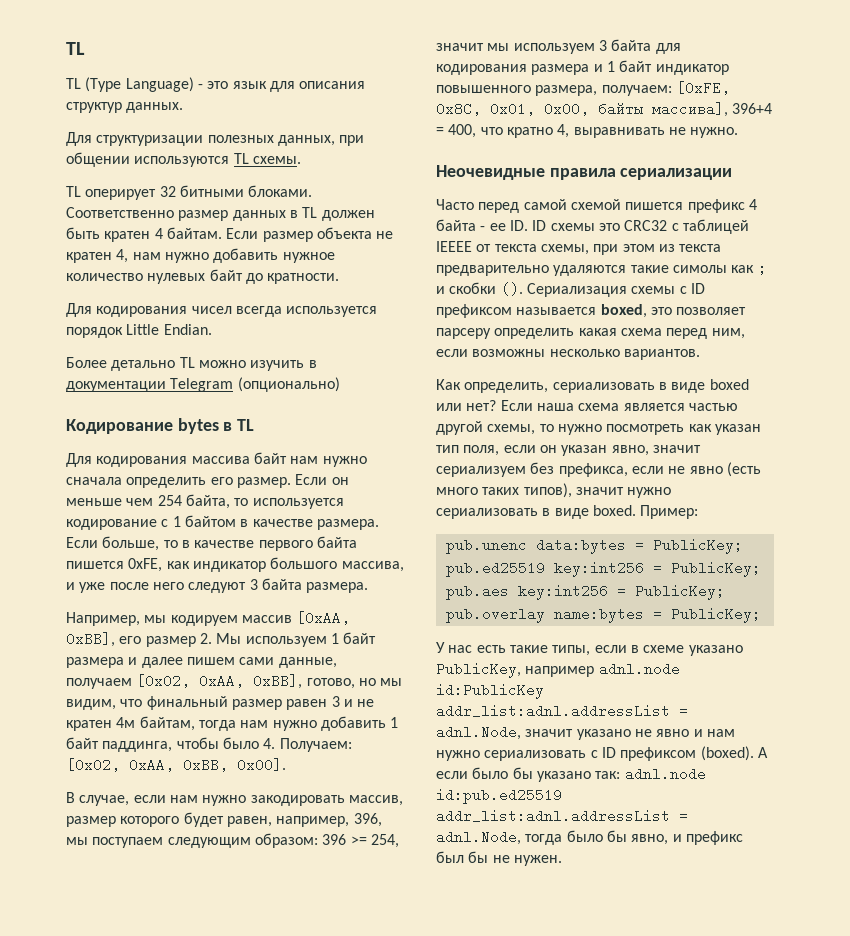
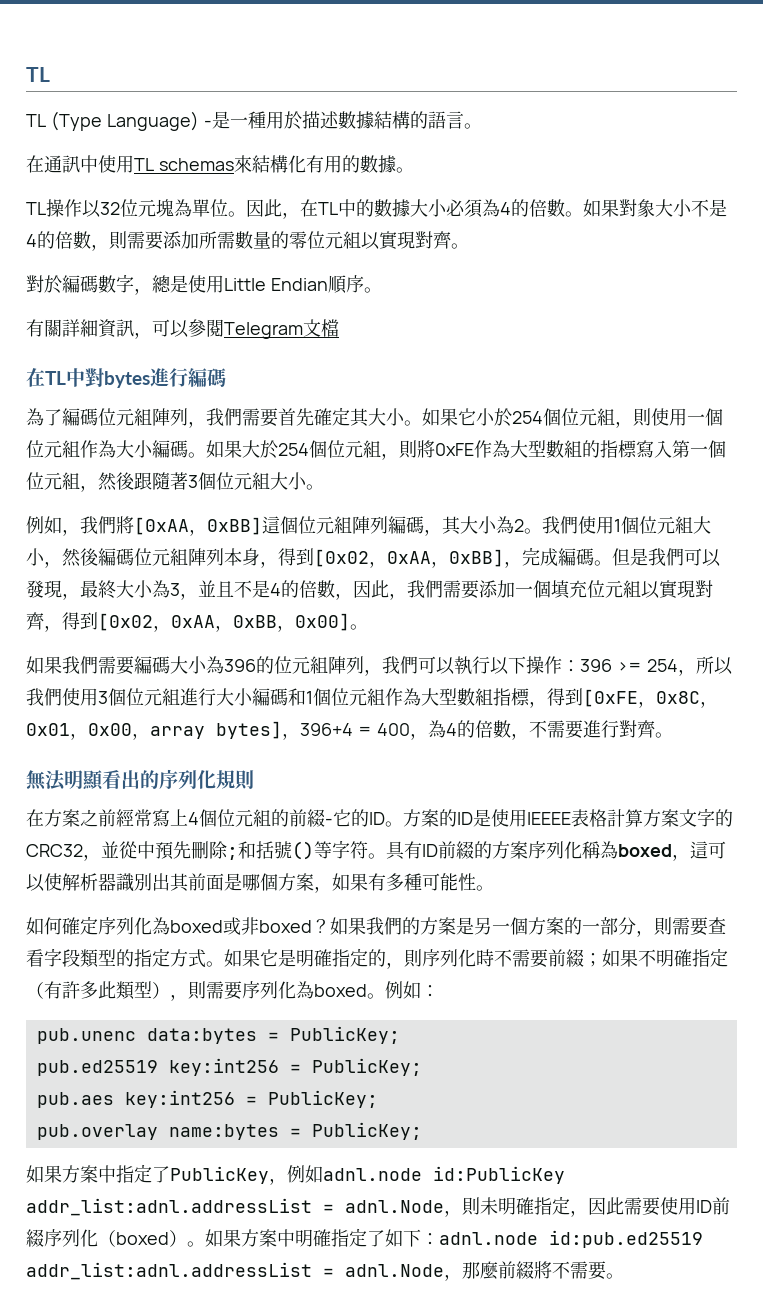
[207,81,366,92] [66,102,184,113] [66,132,365,146] [66,152,301,167] [66,185,313,200] [66,207,375,221] [66,227,394,242] [66,248,335,263] [66,269,340,284] [66,303,378,317] [66,324,212,338] [66,357,317,371] [66,377,340,392] [66,418,255,434] [66,452,367,467] [66,474,349,488] [66,494,344,509] [66,515,379,530] [66,536,357,551] [66,557,404,572] [66,578,369,593] [66,611,351,626] [66,632,377,647] [66,657,337,668] [66,674,403,689] [66,696,375,710] [66,716,399,731] [66,737,352,752] [66,758,286,772] [66,792,403,806] [66,812,382,827] [66,833,399,848] [436,39,681,54] [436,60,729,75] [436,81,730,96] [436,100,773,117] [436,124,739,138] [436,165,733,180] [436,199,757,213] [436,219,749,234] [436,241,722,255] [436,261,767,276] [436,282,705,297] [436,304,747,318] [436,328,745,339] [436,349,700,360] [436,379,749,393] [436,400,738,411] [436,421,761,435] [436,445,701,456] [436,462,761,477] [436,483,672,498] [436,505,699,519] это язык для описания структур данных. // Для структуризации полезных данных, при общении используются TL схемы. // TL оперирует 32 битными блоками. Соответственно размер данных в TL должен быть кратен 4 байтам. Если размер объекта не кратен 4, нам нужно добавить нужное количество нулевых байт до кратности. // Для кодирования чисел всегда используется порядок Little Endian. // Более детально TL можно изучить в документации Telegram (опционально) // Кодирование bytes в TL // Для кодирования массива байт нам нужно сначала определить его размер. Если он меньше чем 254 байта, то используется кодирование с 1 байтом в качестве размера. Если больше, то в качестве первого байта пишется 0xFE, как индикатор большого массива, и уже после него следуют 3 байта размера. // Например, мы кодируем массив [0xAA, 0xBB], его размер 2. Мы используем 1 байт размера и далее пишем сами данные, получаем [0x02, 0xAA, 0xBB], готово, но мы видим, что финальный размер равен 3 и не кратен 4м байтам, тогда нам нужно добавить 1 байт паддинга, чтобы было 4. Получаем: [0x02, 0xAA, 0xBB, 0x00]. // В случае, если нам нужно закодировать массив, размер которого будет равен, например, 396, мы поступаем следующим образом: 396 >= 254, значит мы используем 3 байта для кодирования размера и 1 байт индикатор повышенного размера, получаем: [0xFE, 0x8C, 0x01, 0x00, байты массива], 396+4 = 400, что кратно 4, выравнивать не нужно. // Неочевидные правила сериализации // Часто перед самой схемой пишется префикс 4 байта - ее ID. ID схемы это CRC32 с таблицей IEEEE от текста схемы, при этом из текста предварительно удаляются такие симолы как ; и скобки (). Сериализация схемы с ID префиксом называется boxed, это позволяет парсеру определить какая схема перед ним, если возможны несколько вариантов. // Как определить, сериализовать в виде boxed или нет? Если наша схема является частью другой схемы, то нужно посмотреть как указан тип поля, если он указан явно, значит сериализуем без префикса, если не явно (есть много таких типов), значит нужно сериализовать в виде boxed. Пример: -> [211,111,482,130] [26,155,414,173] [26,199,727,219] [26,231,469,251] [26,274,382,295] [26,319,339,339] [26,368,226,388] [26,407,723,428] [26,440,726,460] [26,472,324,492] [26,516,711,536] [26,547,721,568] [26,580,713,600] [26,612,368,632] [26,656,733,676] [26,688,718,708] [26,720,673,740] [26,769,254,791] [26,808,733,827] [26,840,726,861] [26,873,494,893] [26,916,726,937] [26,948,728,969] [26,981,439,1001] 是一種用於描述數據結構的語言。 // 在通訊中使用TL schemas來結構化有用的數據。 // TL操作以32位元塊為單位。因此，在TL中的數據大小必須為4的倍數。如果對象大小不是4的倍數，則需要添加所需數量的零位元組以實現對齊。 // 對於編碼數字，總是使用Little Endian順序。 // 有關詳細資訊，可以參閱Telegram文檔 // 在TL中對bytes進行編碼 // 為了編碼位元組陣列，我們需要首先確定其大小。如果它小於254個位元組，則使用一個位元組作為大小編碼。如果大於254個位元組，則將0xFE作為大型數組的指標寫入第一個位元組，然後跟隨著3個位元組大小。 // 例如，我們將[0xAA，0xBB]這個位元組陣列編碼，其大小為2。我們使用1個位元組大小，然後編碼位元組陣列本身，得到[0x02，0xAA，0xBB]，完成編碼。但是我們可以發現，最終大小為3，並且不是4的倍數，因此，我們需要添加一個填充位元組以實現對齊，得到[0x02，0xAA，0xBB，0x00]。 // 如果我們需要編碼大小為396的位元組陣列，我們可以執行以下操作：396 >= 254，所以我們使用3個位元組進行大小編碼和1個位元組作為大型數組指標，得到[0xFE，0x8C，0x01，0x00，array bytes]，396+4 = 400，為4的倍數，不需要進行對齊。 // 無法明顯看出的序列化規則 // 在方案之前經常寫上4個位元組的前綴-它的ID。方案的ID是使用IEEEE表格計算方案文字的CRC32，並從中預先刪除;和括號()等字符。具有ID前綴的方案序列化稱為boxed，這可以使解析器識別出其前面是哪個方案，如果有多種可能性。 // 如何確定序列化為boxed或非boxed？如果我們的方案是另一個方案的一部分，則需要查看字段類型的指定方式。如果它是明確指定的，則序列化時不需要前綴；如果不明確指定（有許多此類型），則需要序列化為boxed。例如：
[436,642,743,656] [436,662,680,678] [436,683,544,699] [436,704,688,718] [436,725,735,740] [436,746,768,761] [436,767,706,782] [436,788,562,804] [436,809,688,823] [436,830,743,845] [436,851,562,866] У нас есть такие типы, если в схеме указано PublicKey, например adnl.node id:PublicKey addr_list:adnl.addressList = adnl.Node, значит указано не явно и нам нужно сериализовать с ID префиксом (boxed). А если было бы указано так: adnl.node id:pub.ed25519 addr_list:adnl.addressList = adnl.Node, тогда было бы явно, и префикс был бы не нужен. -> [26,1164,565,1185] [26,1196,730,1217] [26,1228,703,1248] [26,1261,624,1281] 如果方案中指定了PublicKey，例如adnl.node id:PublicKey addr_list:adnl.addressList = adnl.Node，則未明確指定，因此需要使用ID前綴序列化（boxed）。如果方案中明確指定了如下：adnl.node id:pub.ed25519 addr_list:adnl.addressList = adnl.Node，那麼前綴將不需要。

